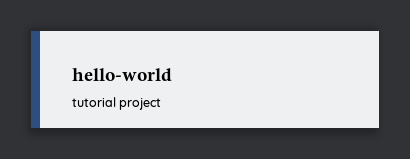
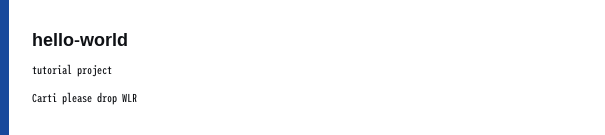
(162, 104) none -> [32,92,137,105] // Carti please drop WLR

